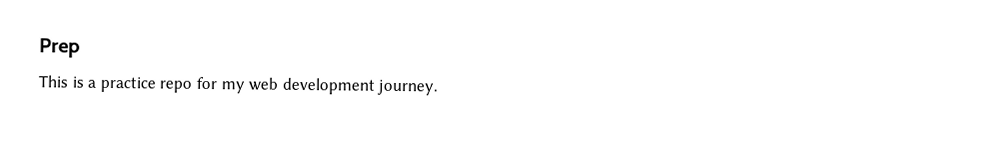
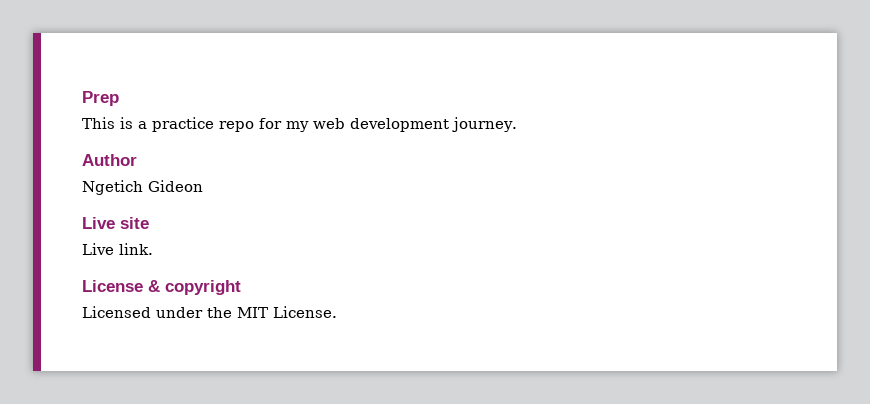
(439, 87) none -> [82,154,137,166] [82,180,203,195] [82,217,149,229] [82,243,153,255] [82,280,241,295] [82,306,337,318] // Author // Ngetich Gideon // Live site // Live link. // License & copyright // Licensed under the MIT License.

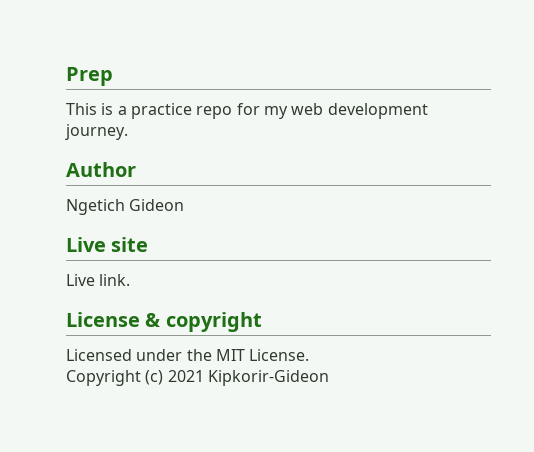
(337, 312) none -> [66,370,329,386] // Copyright (c) 2021 Kipkorir-Gideon

